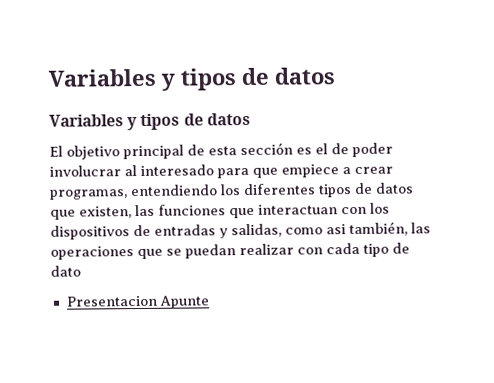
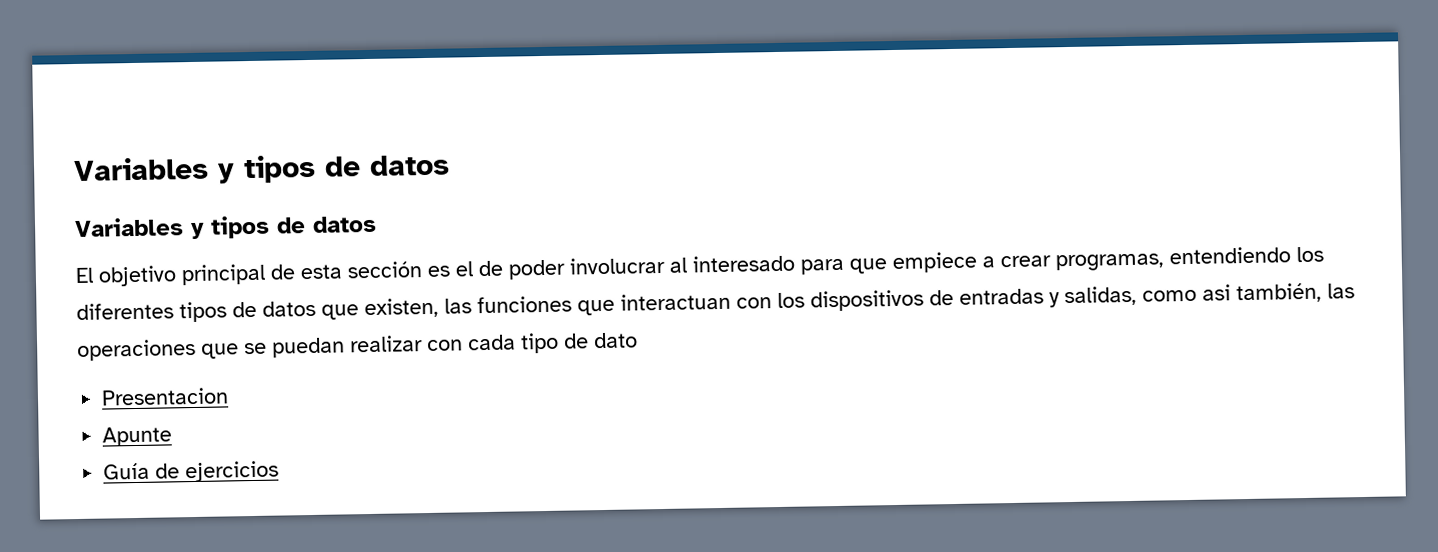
(158, 301) none -> (230, 396) //
(210, 302) none -> [103,460,280,483] // Guía de ejercicios

